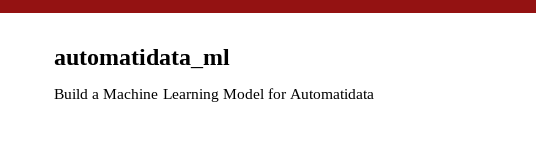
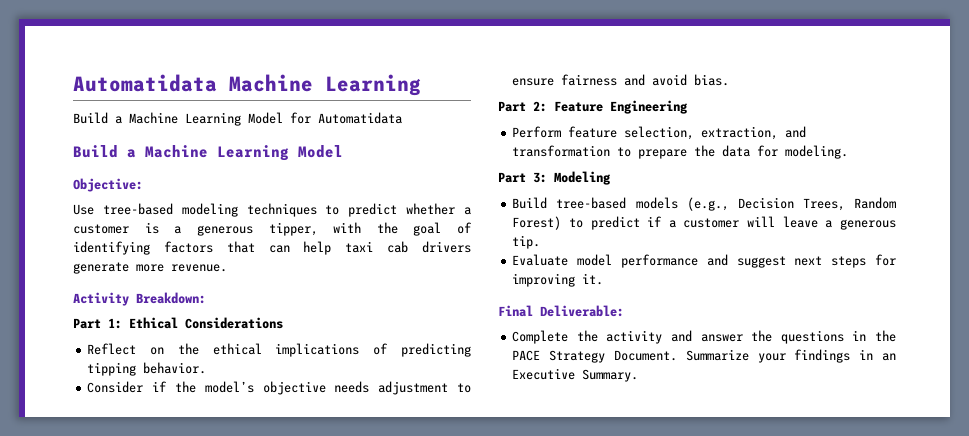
[54,49,230,69] automatidata_ml -> [73,74,421,96] Automatidata Machine Learning
(375, 94) none -> [73,145,343,161] [73,178,143,192] [73,203,471,217] [73,222,472,236] [73,241,471,255] [73,262,227,274] [73,292,206,306] [73,317,283,329] [87,343,471,357] [87,362,207,376] [87,381,471,395] [512,74,730,86] [498,100,688,114] [512,126,807,140] [512,145,849,159] [498,171,611,185] [512,197,896,211] [512,216,896,230] [512,235,541,249] [512,254,896,268] [512,273,604,287] [498,305,624,317] [512,330,896,344] [512,349,896,363] [512,368,639,382] // Build a Machine Learning Model // Objective: // Use tree-based modeling techniques to predict whether a customer is a generous tipper, with the goal of identifying factors that can help taxi cab drivers generate more revenue. // Activity Breakdown: // Part 1: Ethical Considerations // Reflect on the ethical implications of predicting tipping behavior. // Consider if the model’s objective needs adjustment to ensure fairness and avoid bias. // Part 2: Feature Engineering // Perform feature selection, extraction, and transformation to prepare the data for modeling. // Part 3: Modeling // Build tree-based models (e.g., Decision Trees, Random Forest) to predict if a customer will leave a generous tip. // Evaluate model performance and suggest next steps for improving it. // Final Deliverable: // Complete the activity and answer the questions in the PACE Strategy Document. Summarize your findings in an Executive Summary.

